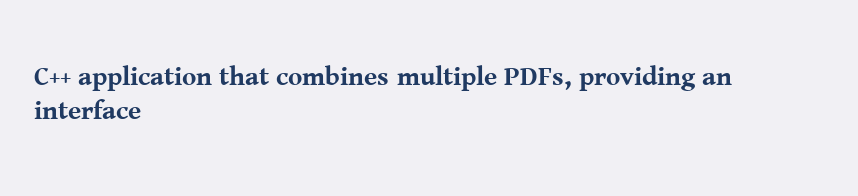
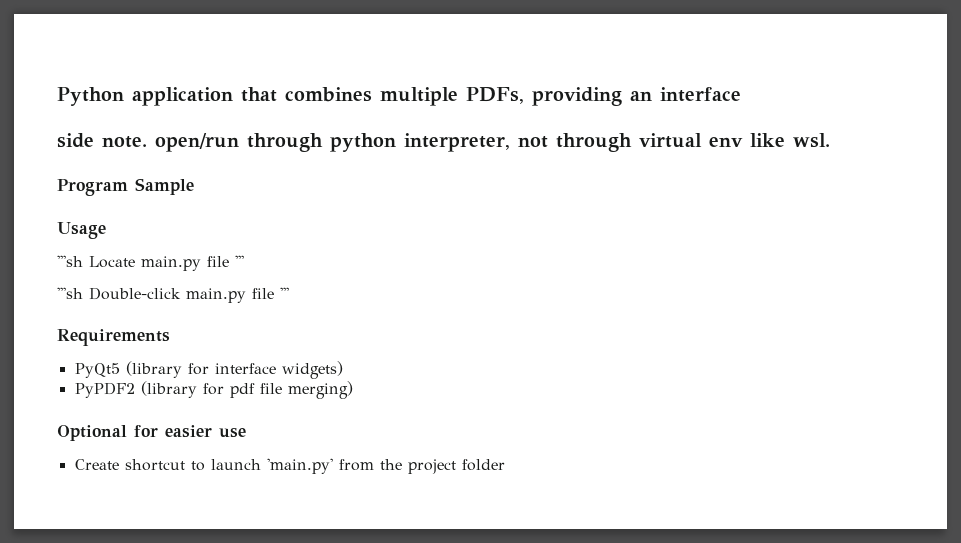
[34,67,71,85] C++ -> [57,87,124,106] Python
(141, 109) none -> [57,133,830,152] [57,178,194,196] [57,222,106,239] [57,255,244,271] [57,287,289,303] [57,329,170,346] [74,361,343,379] [74,381,353,399] [57,425,246,441] [74,458,505,474] // side note. open/run through python interpreter, not through virtual env like wsl. // Program Sample // Usage // '''sh Locate main.py file ''' // '''sh Double-click main.py file ''' // Requirements // PyQt5 (library for interface widgets) // PyPDF2 (library for pdf file merging) // Optional for easier use // Create shortcut to launch 'main.py' from the project folder

